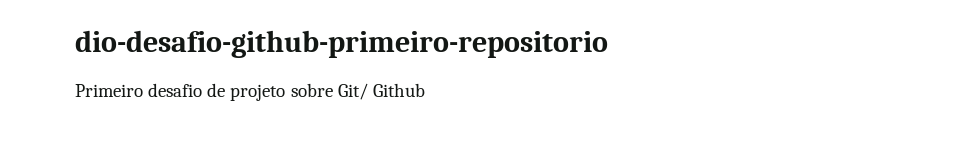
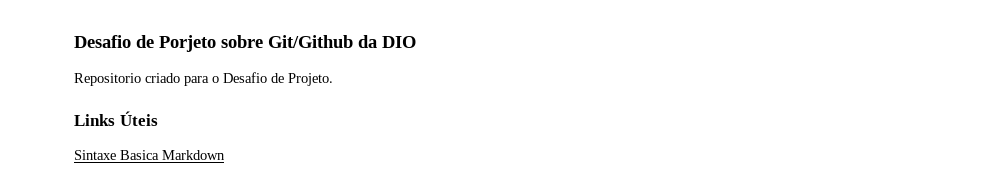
[75,30,608,58] [75,83,425,101] dio-desafio-github-primeiro-repositorio // Primeiro desafio de projeto sobre Git/ Github -> [74,35,416,52] [74,72,333,86] [74,111,158,126] [74,150,225,160] Desafio de Porjeto sobre Git/Github da DIO // Repositorio criado para o Desafio de Projeto. // Links Úteis // Sintaxe Basica Markdown

